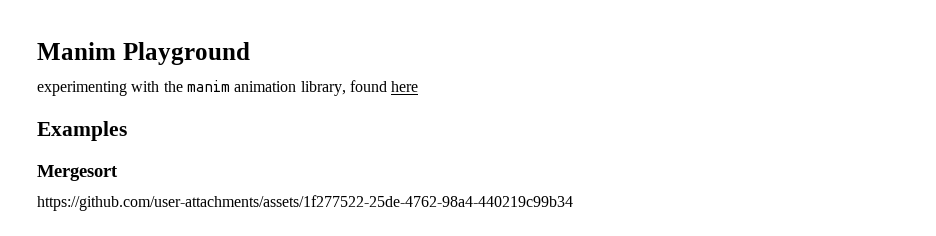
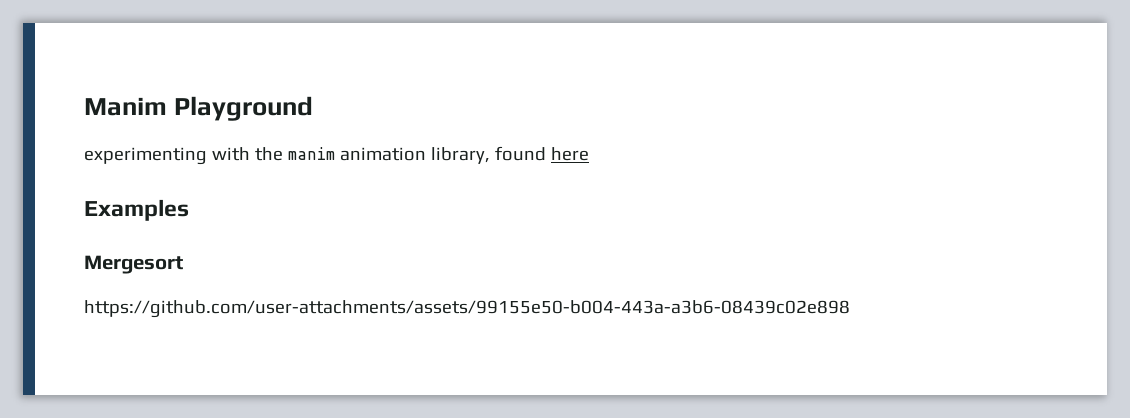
[37,195,573,211] https://github.com/user-attachments/assets/1f277522-25de-4762-98a4-440219c99b34 -> [84,300,850,318] https://github.com/user-attachments/assets/99155e50-b004-443a-a3b6-08439c02e898

